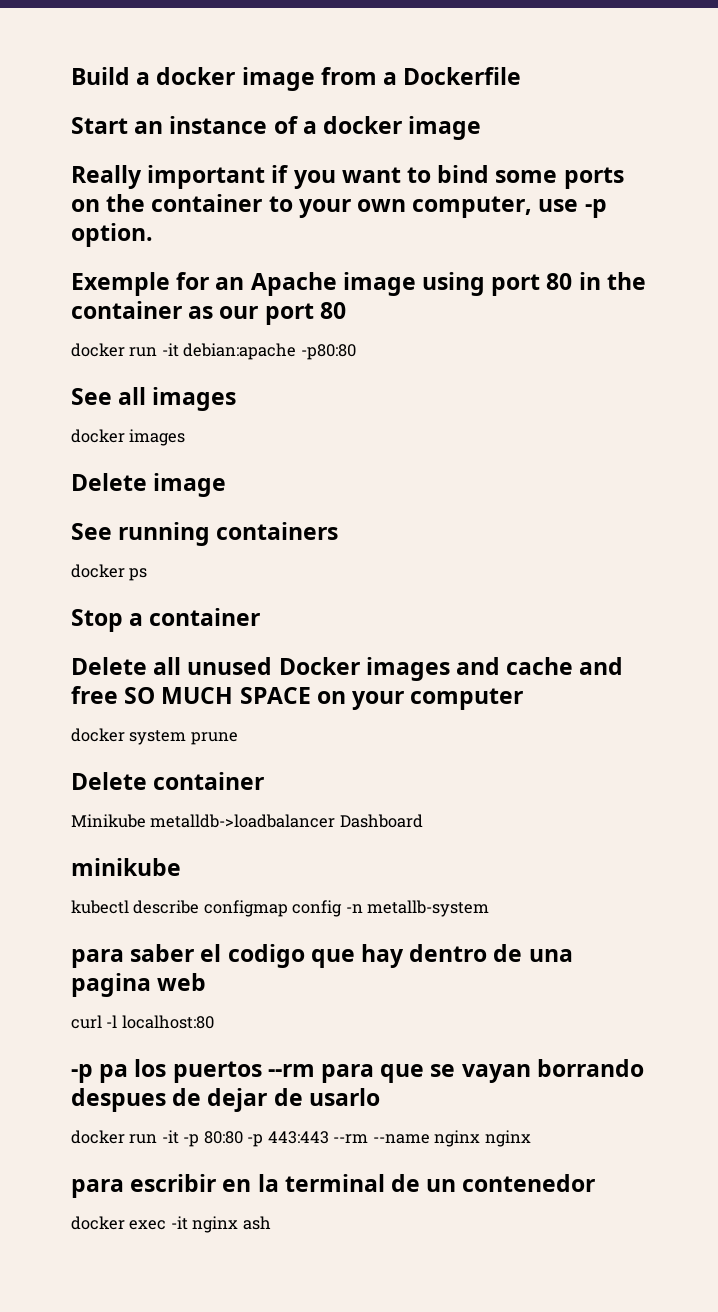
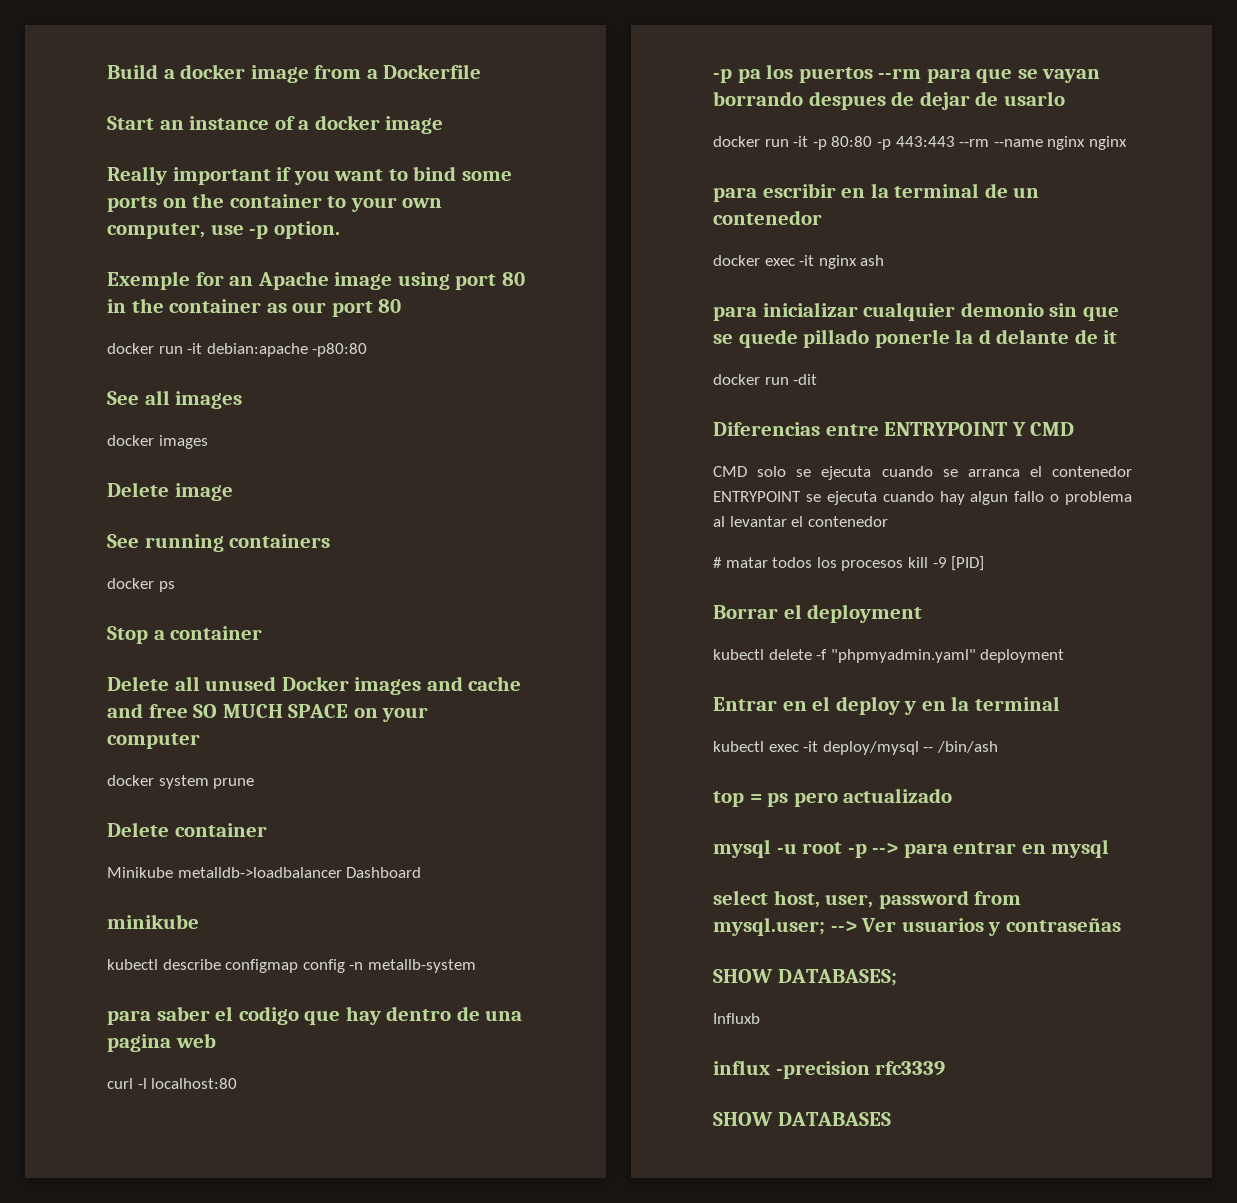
(271, 1223) none -> [713,302,1119,321] [713,329,1118,348] [713,374,818,385] [713,422,1075,436] [713,466,1132,480] [713,491,1132,505] [713,516,888,527] [713,556,985,571] [713,604,923,623] [713,649,1065,663] [713,696,1060,715] [713,741,998,755] [713,788,953,807] [713,839,1110,858] [713,890,1022,909] [713,917,1121,936] [713,969,897,986] [713,1013,760,1024] [713,1060,946,1079] [713,1112,891,1126] // para inicializar cualquier demonio sin que se quede pillado ponerle la d delante de it // docker run -dit // Diferencias entre ENTRYPOINT Y CMD // CMD solo se ejecuta cuando se arranca el contenedor ENTRYPOINT se ejecuta cuando hay algun fallo o problema al levantar el contenedor // # matar todos los procesos kill -9 [PID] // Borrar el deployment // kubectl delete -f "phpmyadmin.yaml" deployment // Entrar en el deploy y en la terminal // kubectl exec -it deploy/mysql -- /bin/ash // top = ps pero actualizado // mysql -u root -p --> para entrar en mysql // select host, user, password from mysql.user; --> Ver usuarios y contraseñas // SHOW DATABASES; // Influxb // influx -precision rfc3339 // SHOW DATABASES

